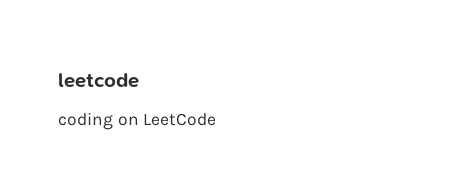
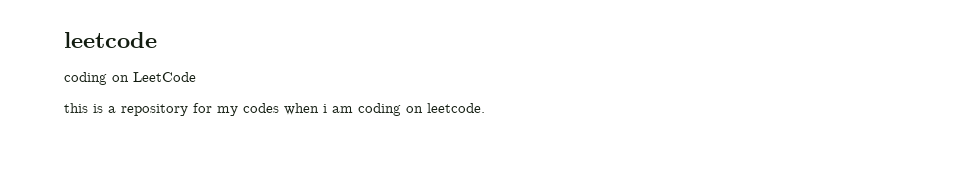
(217, 119) none -> [64,103,485,116] // this is a repository for my codes when i am coding on leetcode.

